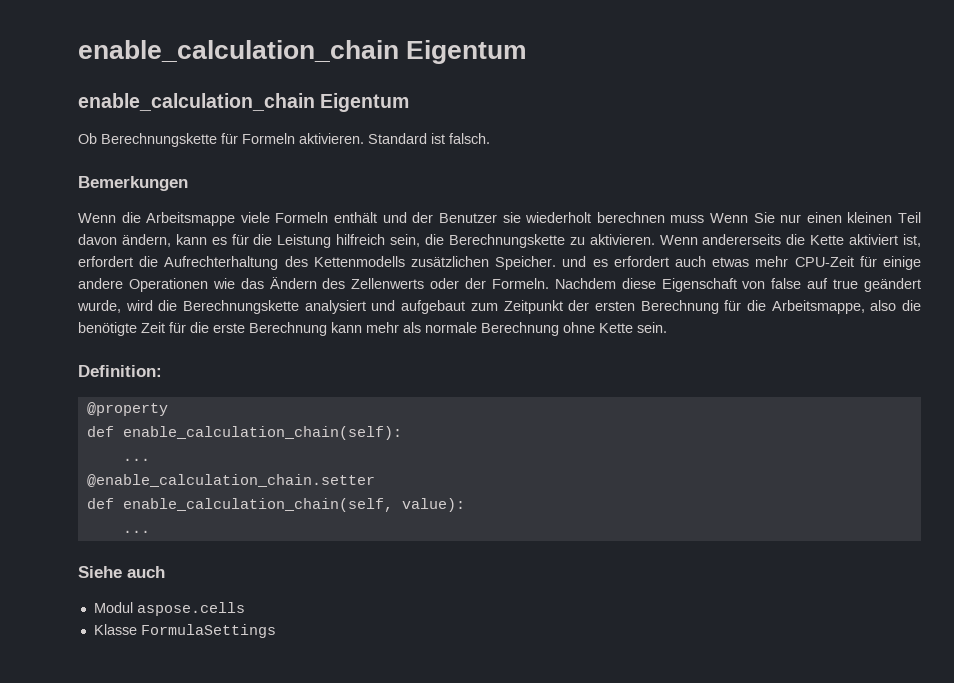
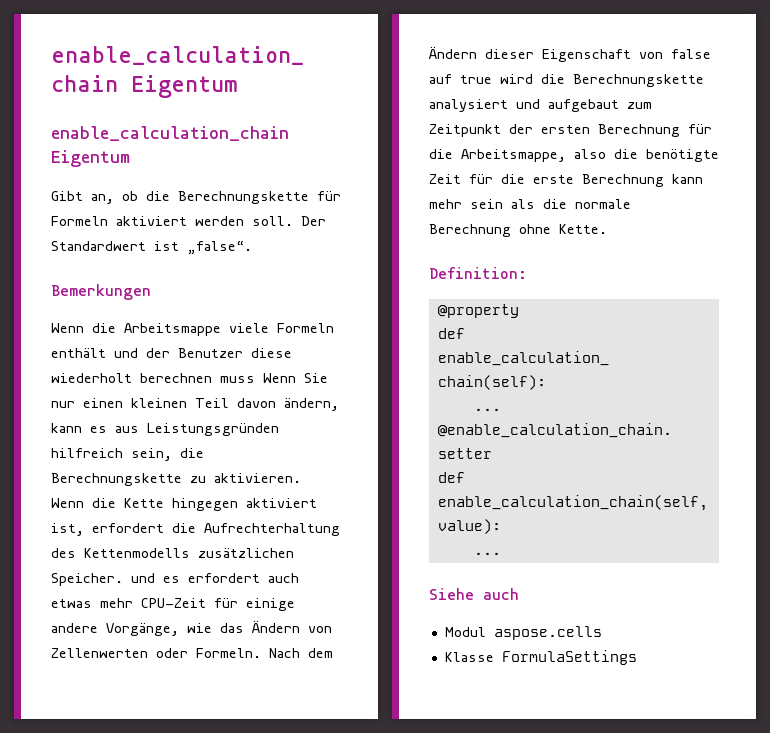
[78,133,490,147] Ob Berechnungskette für Formeln aktivieren. Standard ist falsch. -> [51,191,341,204] [51,216,326,226] [51,241,252,255] Gibt an, ob die Berechnungskette für Formeln aktiviert werden soll. Der Standardwert ist „false“.
[502,212,521,223] sie -> [251,348,292,358] diese
[231,234,332,248] für die Leistung -> [115,423,279,436] aus Leistungsgründen
[702,234,782,245] andererseits -> (84, 503) none
(845, 240) none -> [172,498,238,511] hingegen
[128,278,208,292] Operationen -> [106,623,179,636] Vorgänge,
[322,278,656,289] des Zellenwerts oder der Formeln. Nachdem diese -> [308,626,332,633] [51,648,333,658] [428,46,534,59] von Zellenwerten oder Formeln. Nach dem Ändern dieser
[863,278,921,292] [77,300,121,313] geändert wurde, -> (492, 79) none
[403,322,421,333] als -> [470,199,567,209] sein als die
[599,322,667,333] Kette sein. -> [559,224,607,234] Kette.

